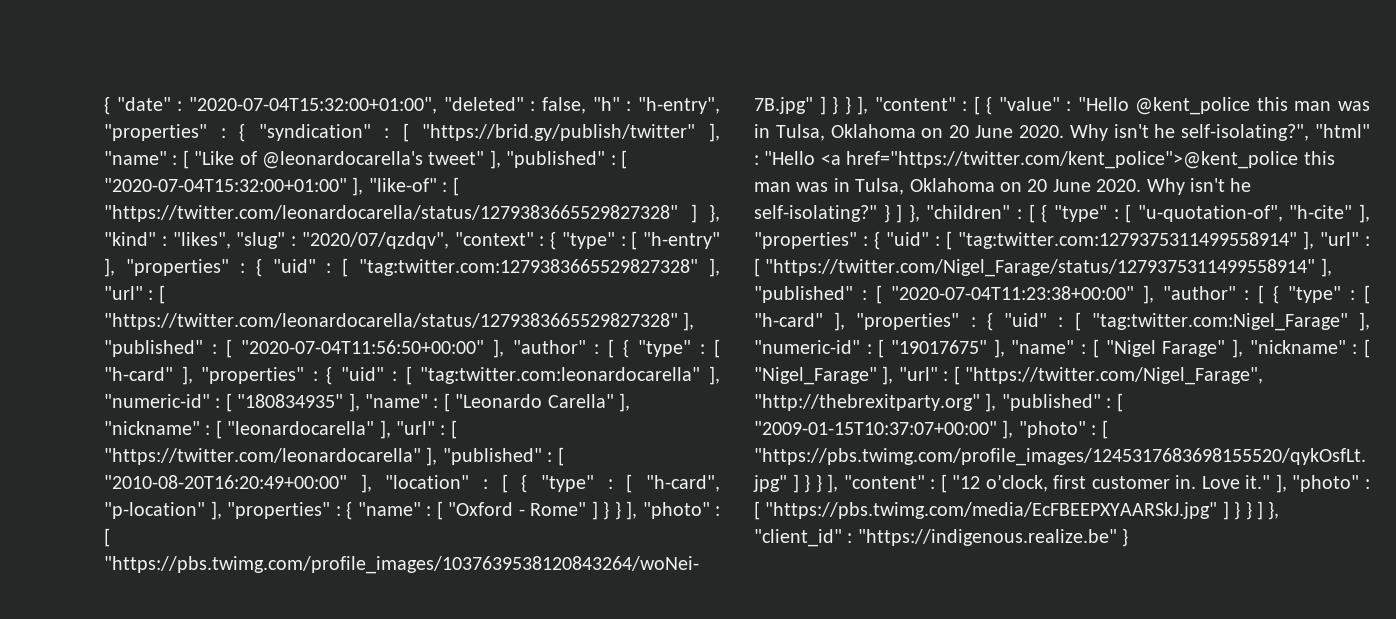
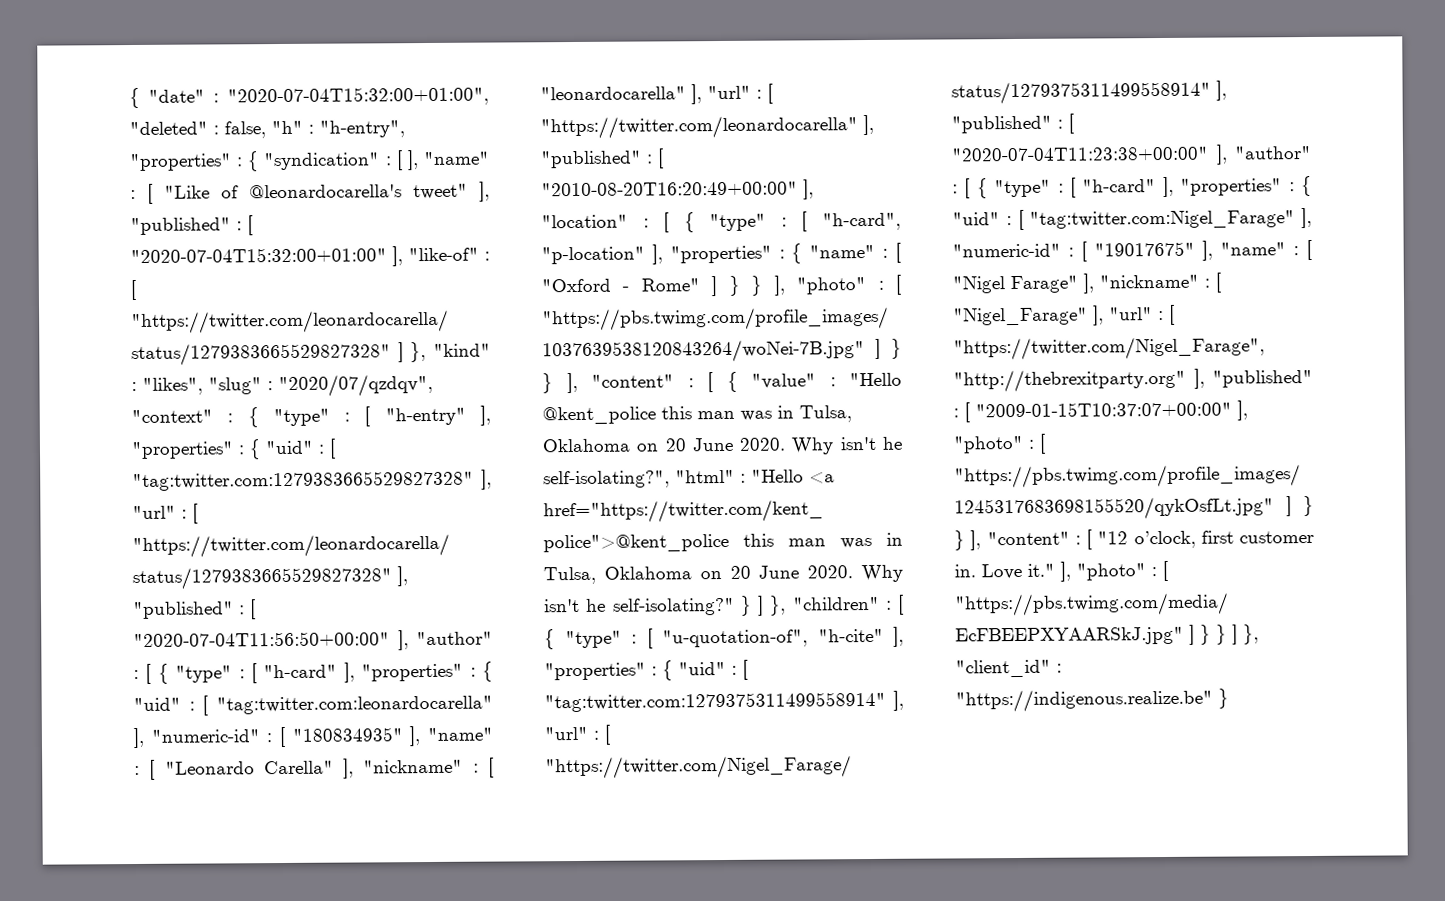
[422,124,696,141] "https://brid.gy/publish/twitter" -> (403, 160) none

